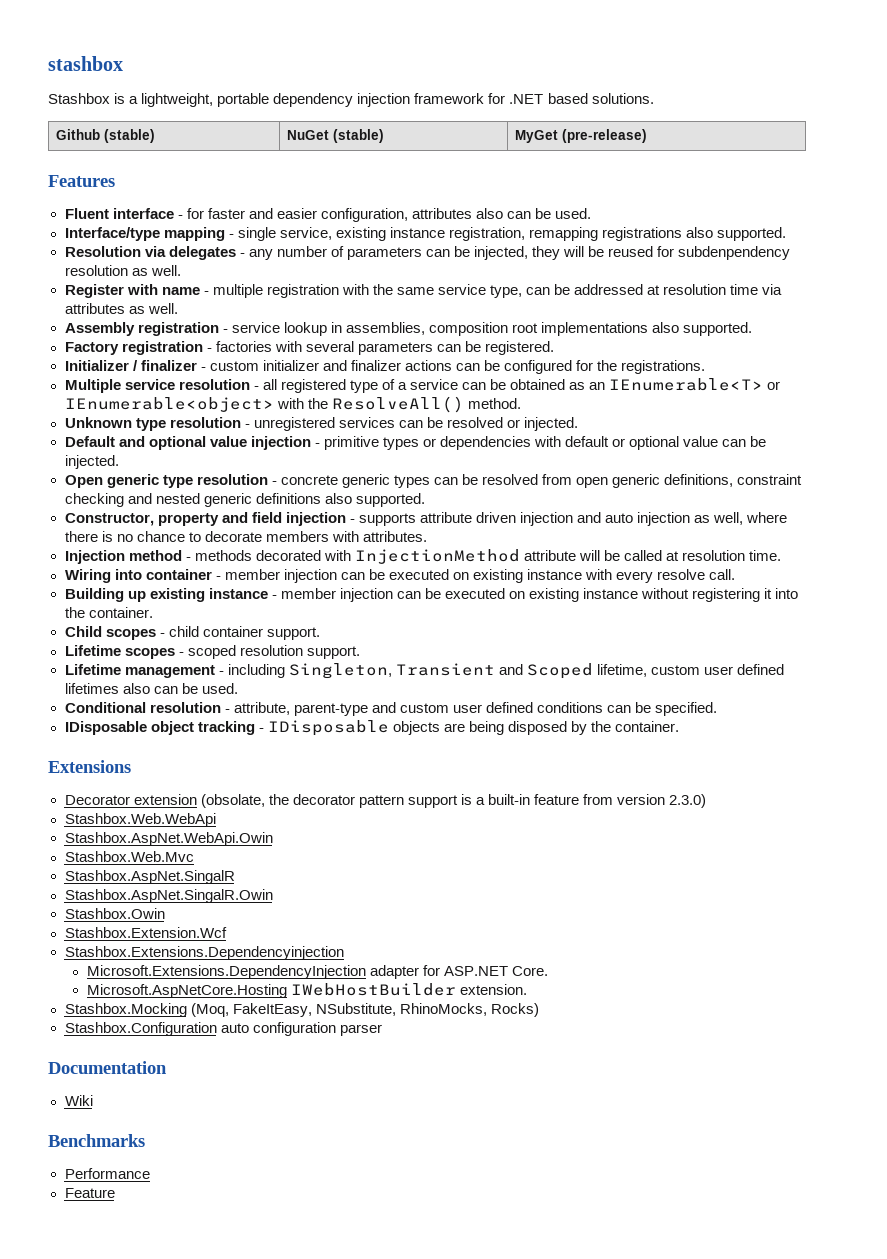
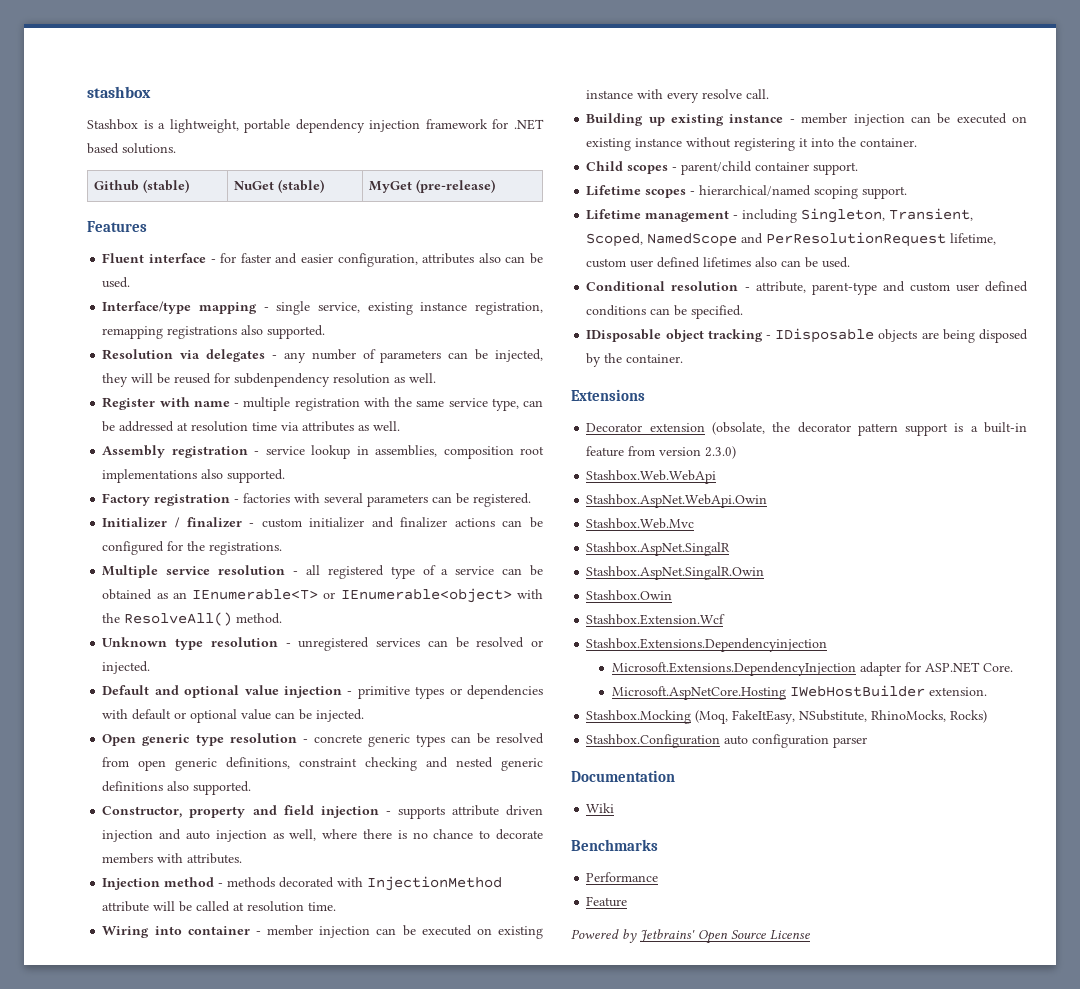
[168,626,199,637] child -> [681,161,753,175] parent/child
[187,645,303,659] scoped resolution -> [699,185,859,199] hierarchical/named scoping
[395,663,593,679] Transient and Scoped -> [889,208,974,221] [586,232,947,247] Transient, Scoped, NamedScope and PerResolutionRequest
(115, 1193) none -> [571,929,810,944] // Powered by Jetbrains' Open Source License

